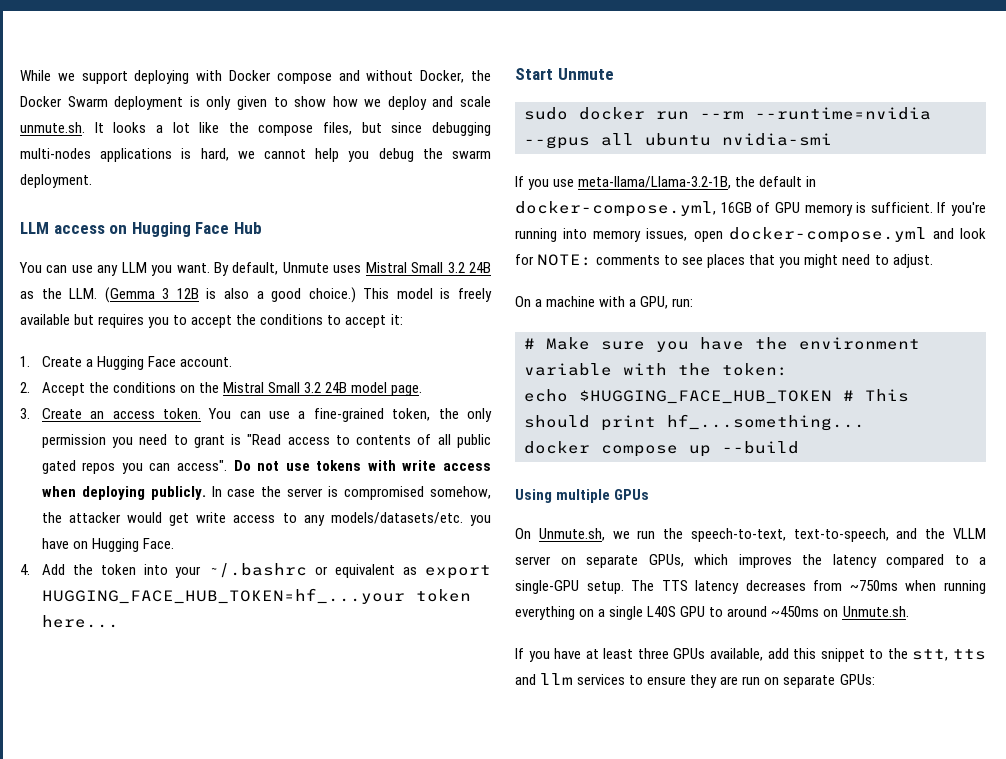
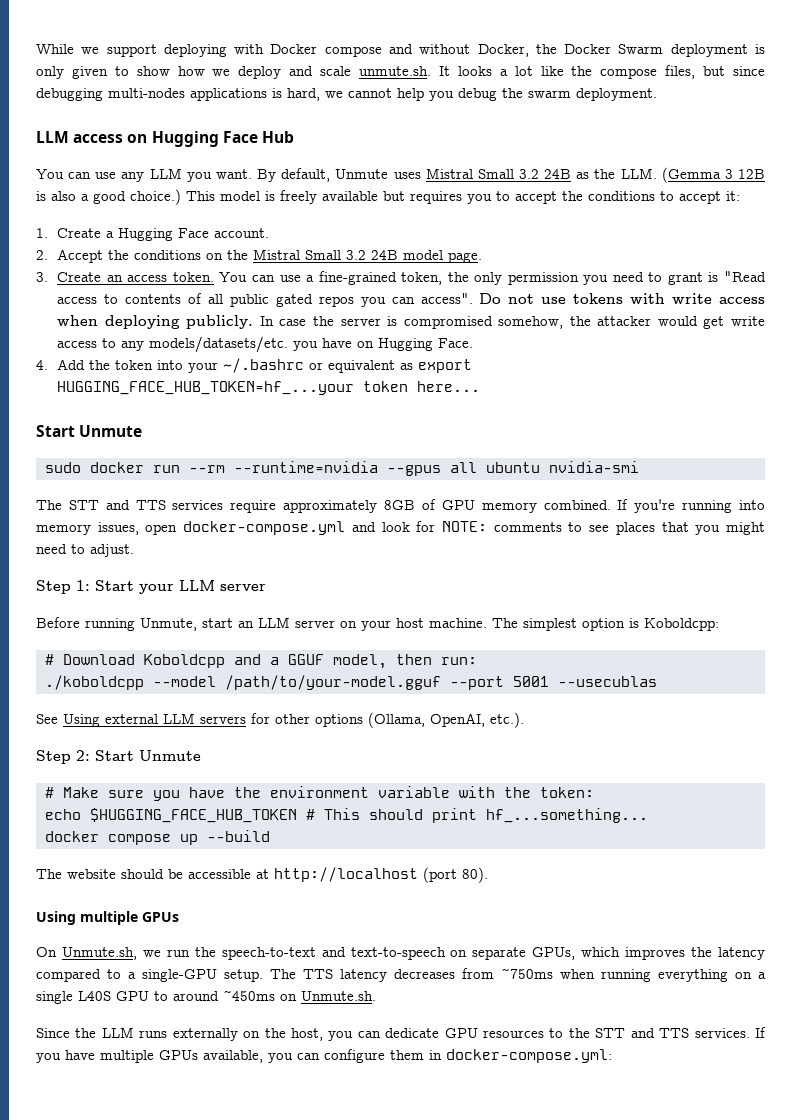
[515,176,817,190] [515,201,752,217] If you use meta-llama/Llama-3.2-1B, the default in docker-compose.yml, 16GB -> [36,500,416,513] The STT and TTS services require approximately 8GB
[856,202,933,213] is sufficient. -> [543,500,611,510] combined.
[515,296,694,309] On a machine with a GPU, run: -> [36,580,266,594] [36,617,719,631] [44,654,477,669] [44,675,657,690] [36,712,524,728] [36,750,201,764] Step 1: Start your LLM server // Before running Unmute, start an LLM server on your host machine. The simplest option is Koboldcpp: // # Download Koboldcpp and a GGUF model, then run: // ./koboldcpp --model /path/to/your-model.gguf --port 5001 --usecublas // See Using external LLM servers for other options (Ollama, OpenAI, etc.). // Step 2: Start Unmute
(799, 447) none -> [36,867,488,883] // The website should be accessible at http://localhost (port 80).
[690,528,986,542] [515,556,551,565] speech-to-text, text-to-speech, and the VLLM server -> [221,947,446,960] speech-to-text and text-to-speech
[515,648,986,662] [515,673,875,688] If you have at least three GPUs available, add this snippet to the stt, tts and llm services to ensure they are run on separate GPUs: -> [36,1027,767,1041] [36,1049,612,1063] Since the LLM runs externally on the host, you can dedicate GPU resources to the STT and TTS services. If you have multiple GPUs available, you can configure them in docker-compose.yml:

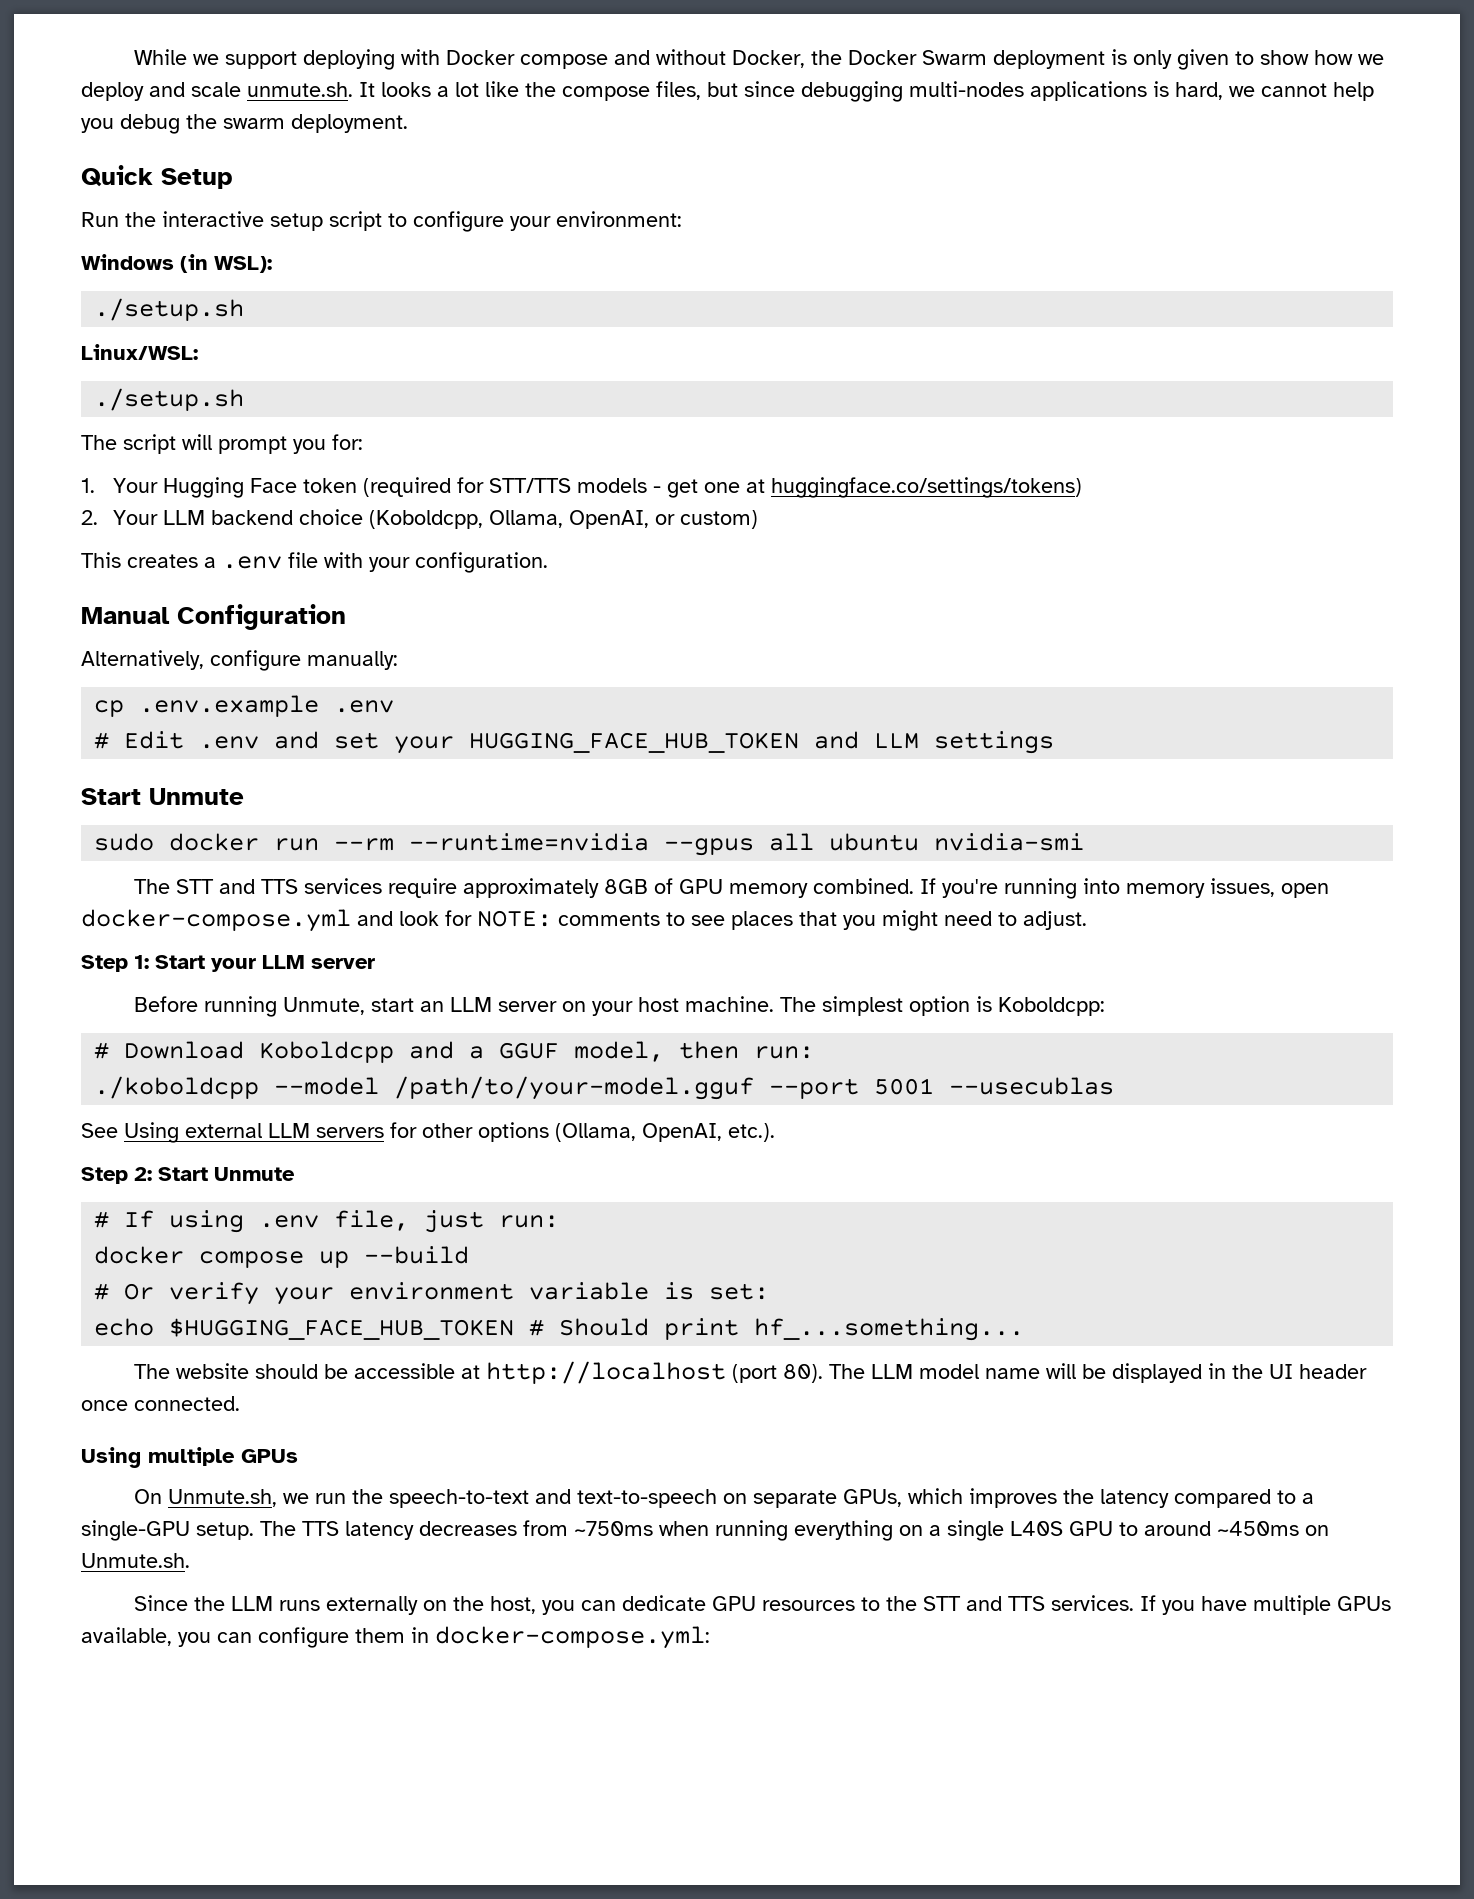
[36,131,294,147] [36,167,765,183] [36,189,740,205] [36,228,270,241] [36,249,483,263] [36,271,767,285] [57,293,765,307] [57,315,765,329] [57,336,474,353] [36,358,473,373] [57,381,481,395] LLM access on Hugging Face Hub // You can use any LLM you want. By default, Unmute uses Mistral Small 3.2 24B as the LLM. (Gemma 3 12B is also a good choice.) This model is freely available but requires you to accept the conditions to accept it: // 1. Create a Hugging Face account. // 2. Accept the conditions on the Mistral Small 3.2 24B model page. // 3. Create an access token. You can use a fine-grained token, the only permission you need to grant is "Read access to contents of all public gated repos you can access". Do not use tokens with write access when deploying publicly. In case the server is compromised somehow, the attacker would get write access to any models/datasets/etc. you have on Hugging Face. // 4. Add the token into your ~/.bashrc or equivalent as export HUGGING_FACE_HUB_TOKEN=hf_...your token here... -> [81,165,233,189] [81,211,682,232] [81,254,272,273] [94,298,245,321] [81,344,198,360] [94,388,245,411] [81,434,363,454] [81,477,1082,498] [81,509,758,529] [81,552,548,573] [81,604,346,630] [81,650,398,671] [94,695,395,717] [94,731,1055,754] Quick Setup // Run the interactive setup script to configure your environment: // Windows (in WSL): // ./setup.sh // Linux/WSL: // ./setup.sh // The script will prompt you for: // 1. Your Hugging Face token (required for STT/TTS models - get one at huggingface.co/settings/tokens) // 2. Your LLM backend choice (Koboldcpp, Ollama, OpenAI, or custom) // This creates a .env file with your configuration. // Manual Configuration // Alternatively, configure manually: // cp .env.example .env // # Edit .env and set your HUGGING_FACE_HUB_TOKEN and LLM settings
[62,786,594,801] [44,808,648,823] [44,830,270,845] Make sure you have the environment variable with the token: // echo $HUGGING_FACE_HUB_TOKEN # This should print hf_...something... // docker compose up --build -> [124,1210,560,1233] [94,1246,470,1268] [94,1282,770,1305] [94,1318,1025,1341] If using .env file, just run: // docker compose up --build // # Or verify your environment variable is set: // echo $HUGGING_FACE_HUB_TOKEN # Should print hf_...something...
(488, 875) none -> [829,1363,1368,1383] [81,1396,240,1411] The LLM model name will be displayed in the UI header once connected.

